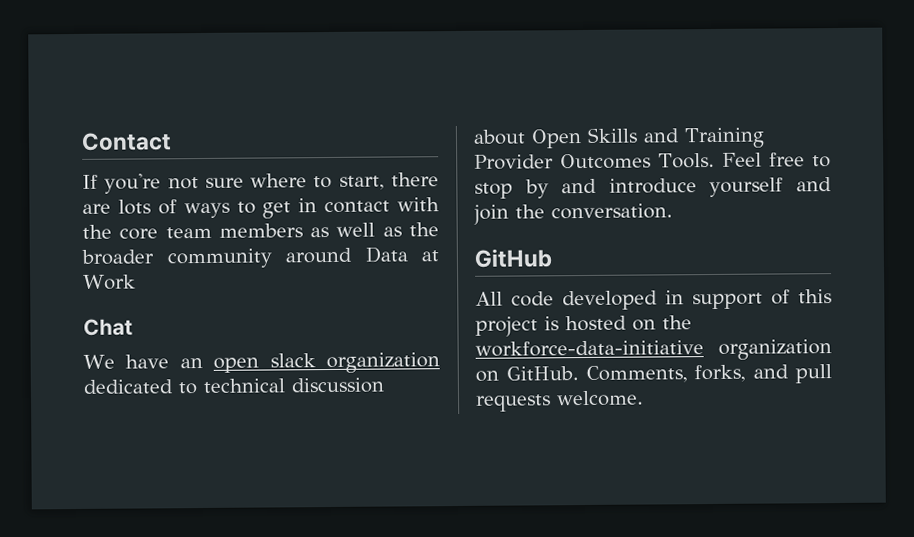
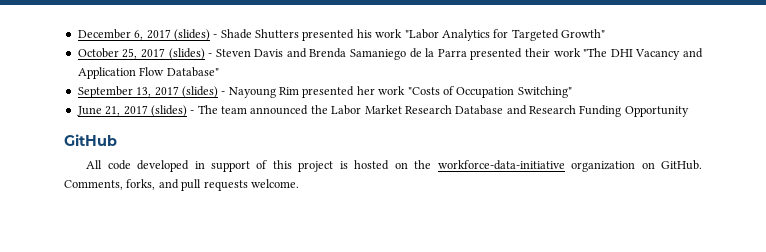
[81,132,172,151] [82,172,439,194] [82,197,440,219] [82,222,439,240] [81,246,439,269] [83,274,136,290] [83,318,133,336] [83,352,440,374] [83,377,384,395] [473,127,765,149] [474,152,831,170] [474,177,832,199] [473,203,673,225] Contact // If you're not sure where to start, there are lots of ways to get in contact with the core team members as well as the broader community around Data at Work // Chat // We have an open slack organization dedicated to technical discussion about Open Skills and Training Provider Outcomes Tools. Feel free to stop by and introduce yourself and join the conversation. -> [77,29,605,41] [77,48,704,60] [77,67,219,79] [77,86,572,98] [76,105,689,117] December 6, 2017 (slides) - Shade Shutters presented his work "Labor Analytics for Targeted Growth" // October 25, 2017 (slides) - Steven Davis and Brenda Samaniego de la Parra presented their work "The DHI Vacancy and Application Flow Database" // September 13, 2017 (slides) - Nayoung Rim presented her work "Costs of Occupation Switching" // June 21, 2017 (slides) - The team announced the Labor Market Research Database and Research Funding Opportunity

